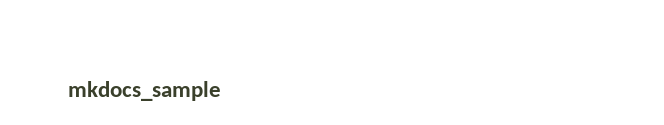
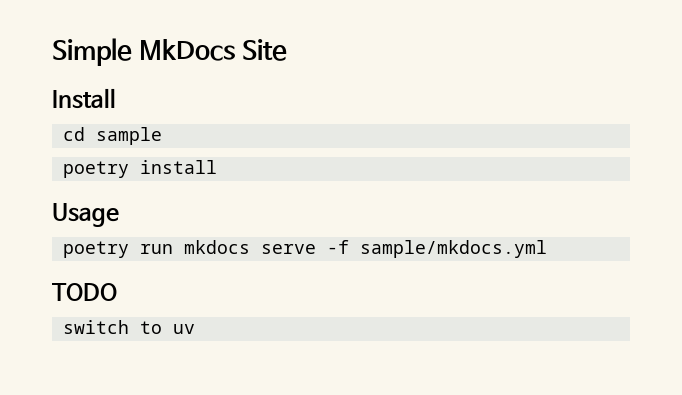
[68,81,221,101] mkdocs_sample -> [52,38,287,66] [52,88,116,109] [62,127,162,145] [62,160,217,178] [52,203,119,227] [62,240,547,258] [52,283,117,301] [62,320,195,334] Simple MkDocs Site // Install // cd sample // poetry install // Usage // poetry run mkdocs serve -f sample/mkdocs.yml // TODO // switch to uv

